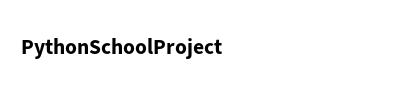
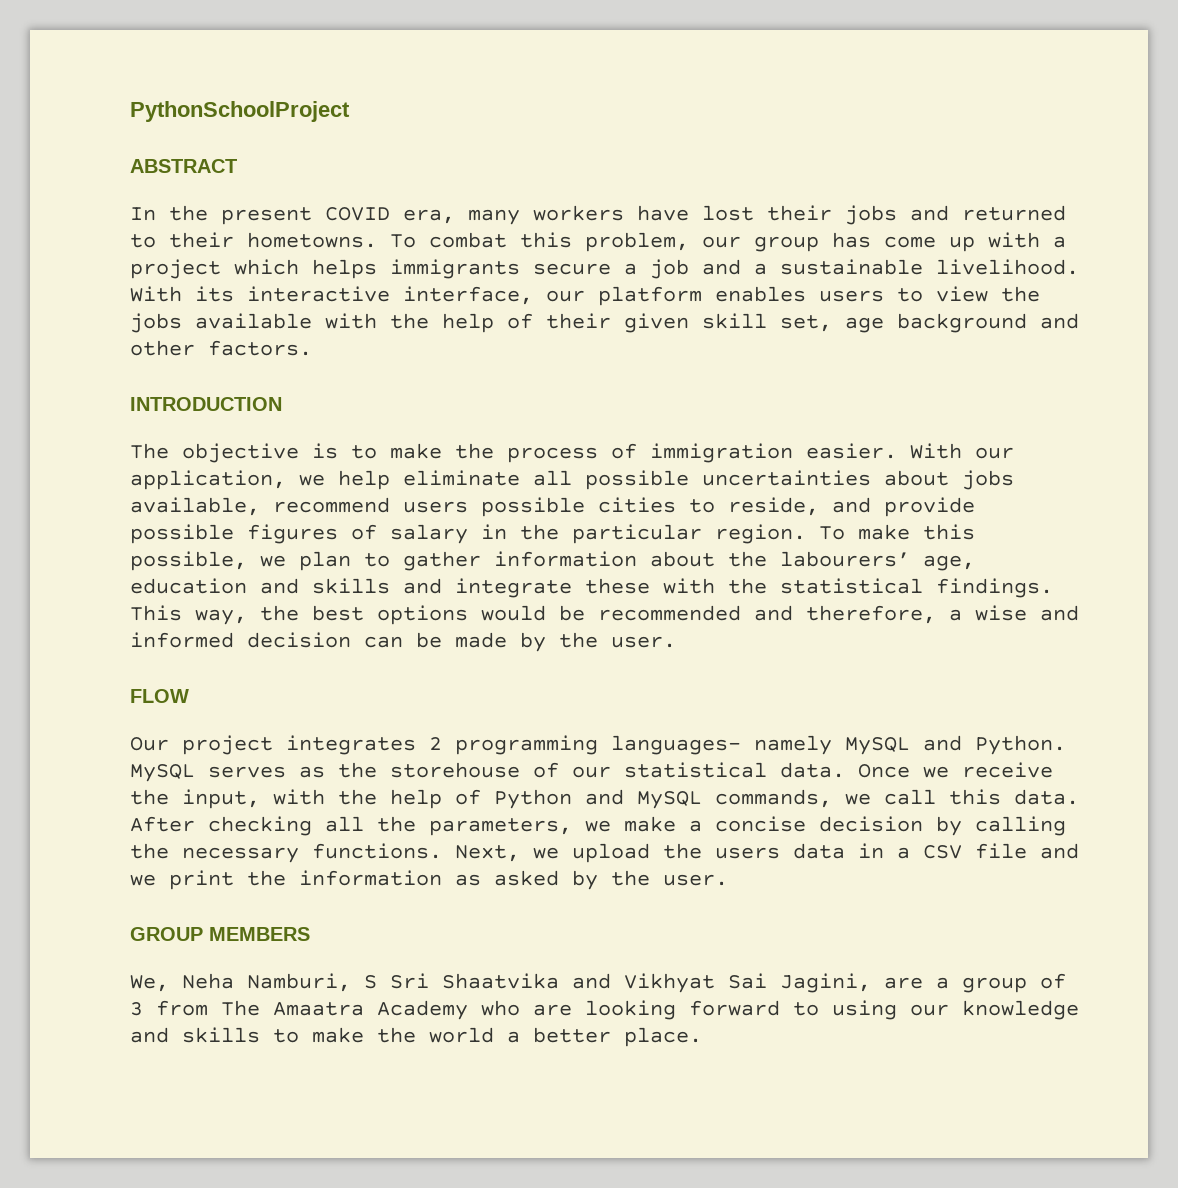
(222, 48) none -> [130,159,237,173] [130,205,1066,225] [130,232,1066,252] [130,259,1079,279] [130,286,1040,306] [130,313,1079,333] [130,340,312,356] [130,397,282,411] [130,443,1014,463] [130,470,1014,490] [130,497,975,517] [130,524,975,544] [130,551,975,571] [130,578,1053,598] [130,605,1079,625] [130,632,676,652] [130,689,189,703] [130,735,1066,755] [130,762,1053,782] [130,789,1079,809] [130,816,1066,836] [130,843,1079,863] [130,870,728,890] [130,927,310,941] [130,973,1066,993] [130,1000,1079,1020] [130,1027,702,1047] // ABSTRACT // In the present COVID era, many workers have lost their jobs and returned to their hometowns. To combat this problem, our group has come up with a project which helps immigrants secure a job and a sustainable livelihood. With its interactive interface, our platform enables users to view the jobs available with the help of their given skill set, age background and other factors. // INTRODUCTION // The objective is to make the process of immigration easier. With our application, we help eliminate all possible uncertainties about jobs available, recommend users possible cities to reside, and provide possible figures of salary in the particular region. To make this possible, we plan to gather information about the labourers’ age, education and skills and integrate these with the statistical findings. This way, the best options would be recommended and therefore, a wise and informed decision can be made by the user. // FLOW // Our project integrates 2 programming languages- namely MySQL and Python. MySQL serves as the storehouse of our statistical data. Once we receive the input, with the help of Python and MySQL commands, we call this data. After checking all the parameters, we make a concise decision by calling the necessary functions. Next, we upload the users data in a CSV file and we print the information as asked by the user. // GROUP MEMBERS // We, Neha Namburi, S Sri Shaatvika and Vikhyat Sai Jagini, are a group of 3 from The Amaatra Academy who are looking forward to using our knowledge and skills to make the world a better place.

